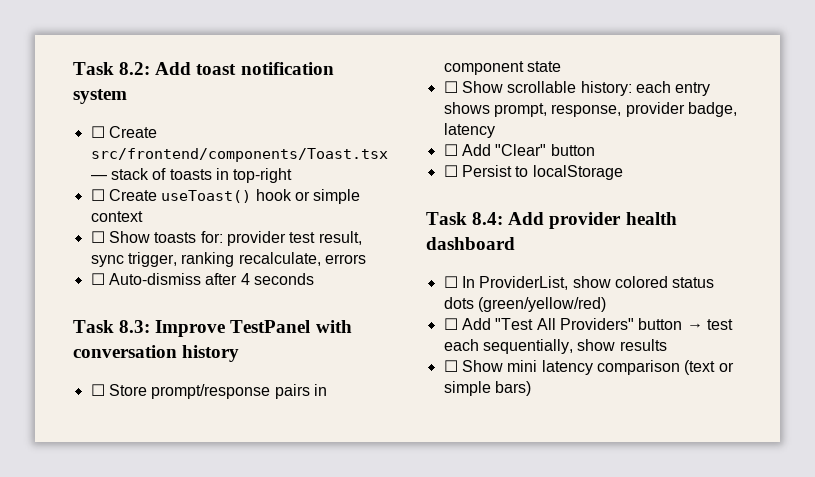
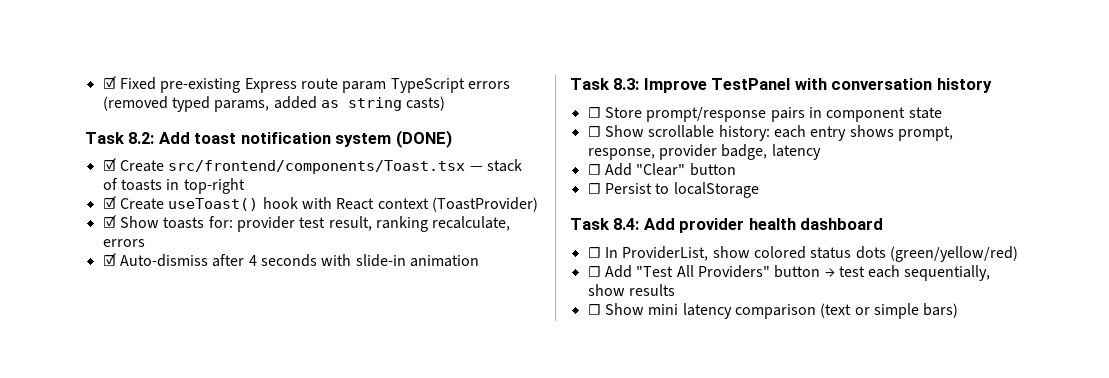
(73, 68) none -> [102,76,510,93] [102,96,446,112] ☑ Fixed pre-existing Express route param TypeScript errors (removed typed params, added as string casts) //
[90,126,105,138] // ☐ -> [395,130,452,148] [102,158,116,171] (DONE) // ☑
[90,189,105,201] ☐ -> [102,196,116,209] ☑
[294,189,361,204] or simple -> [301,197,375,210] with React
[90,231,105,243] // ☐ -> [431,197,538,212] [102,215,116,228] (ToastProvider) // ☑
[90,252,177,267] sync trigger, -> (372, 223) none
[90,273,105,285] ☐ -> [102,253,116,266] ☑
(314, 279) none -> [321,254,479,267] with slide-in animation

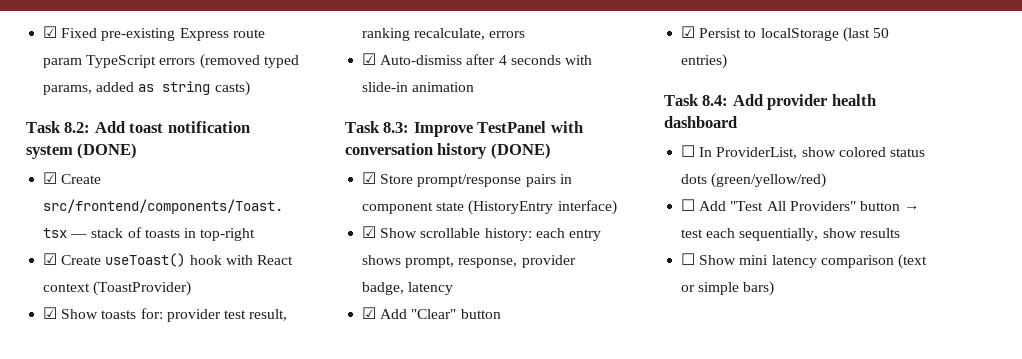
[587,107,601,118] // ☐ -> [490,143,551,159] [362,172,377,184] (DONE) // ☑
[587,126,601,137] // ☐ -> [468,200,617,215] [362,226,377,238] (HistoryEntry interface) // ☑
[587,164,601,175] ☐ -> [362,307,377,319] ☑
[587,183,601,194] ☐ -> [681,26,696,38] ☑
(759, 190) none -> [842,27,889,42] [681,54,728,69] (last 50 entries)

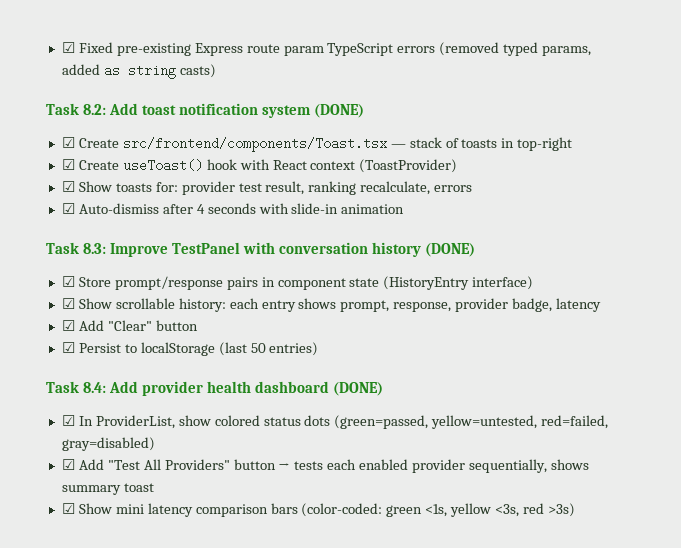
[681,145,696,157] // ☐ -> [333,382,384,396] [61,415,75,426] (DONE) // ☑
[711,173,827,188] [681,199,696,211] (green/yellow/red) // ☐ -> [334,415,609,429] [61,437,155,451] [61,459,75,470] (green=passed, yellow=untested, red=failed, gray=disabled) // ☑
[681,228,900,241] [681,253,927,269] [681,281,775,296] test each sequentially, show results // ☐ Show mini latency comparison (text or simple bars) -> [294,459,589,473] [61,483,154,495] [61,503,575,517] tests each enabled provider sequentially, shows summary toast // ☑ Show mini latency comparison bars (color-coded: green <1s, yellow <3s, red >3s)

